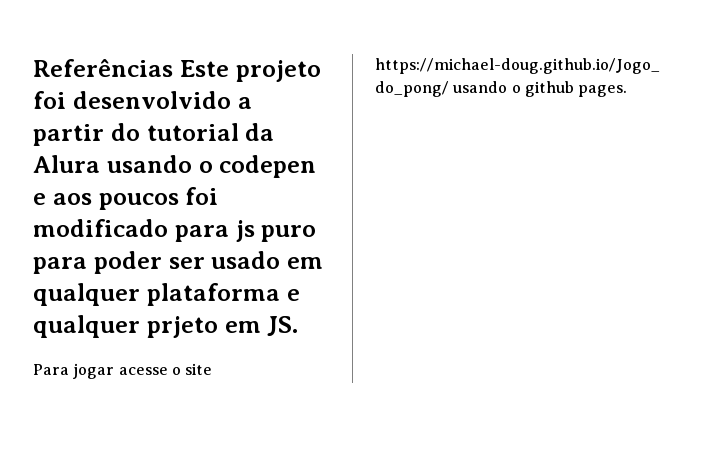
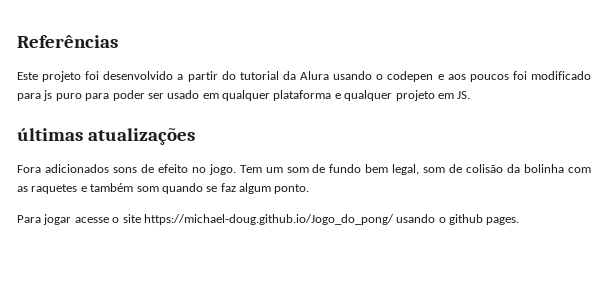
(173, 68) none -> (118, 41) //
[146,316,218,338] prjeto -> [395,90,435,101] projeto
(299, 326) none -> [17,128,195,145] [17,164,592,175] [17,183,310,194] // últimas atualizações // Fora adicionados sons de efeito no jogo. Tem um som de fundo bem legal, som de colisão da bolinha com as raquetes e também som quando se faz algum ponto.

